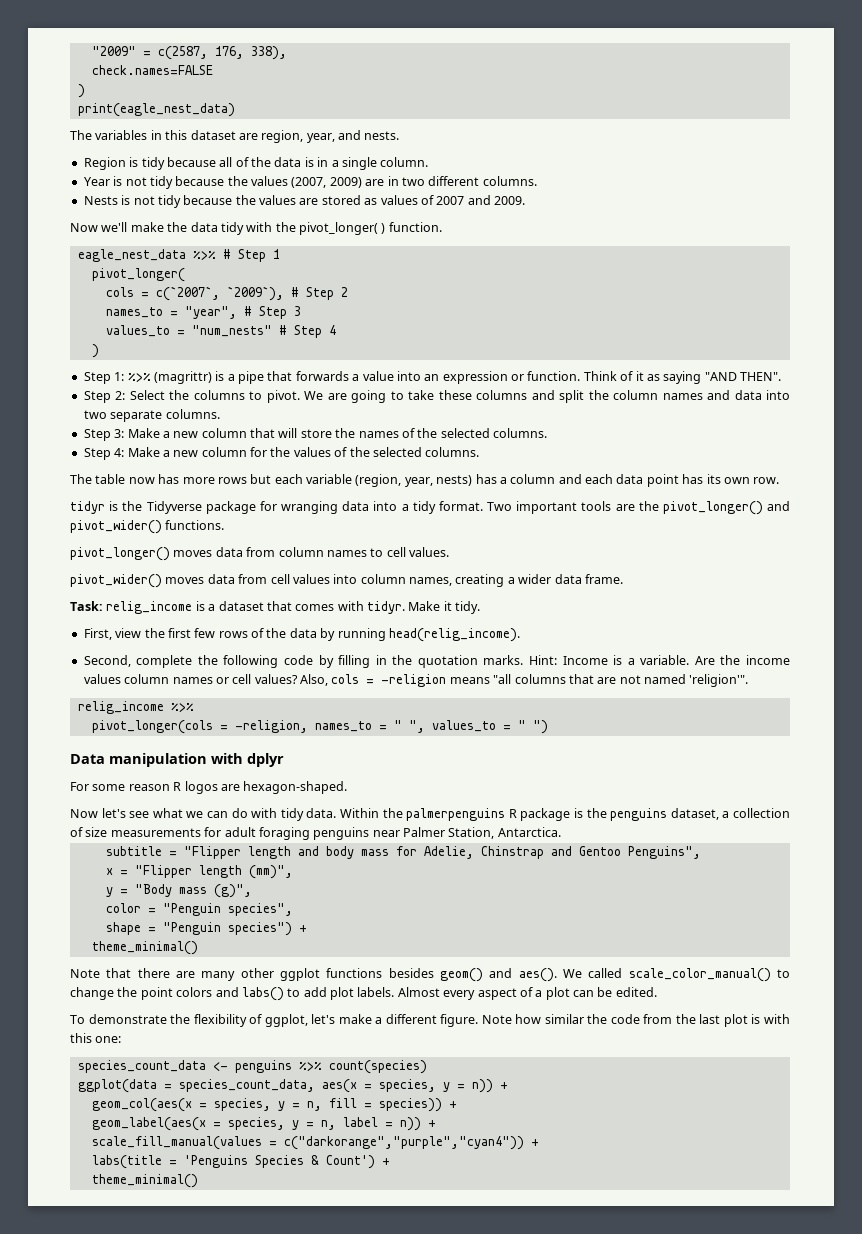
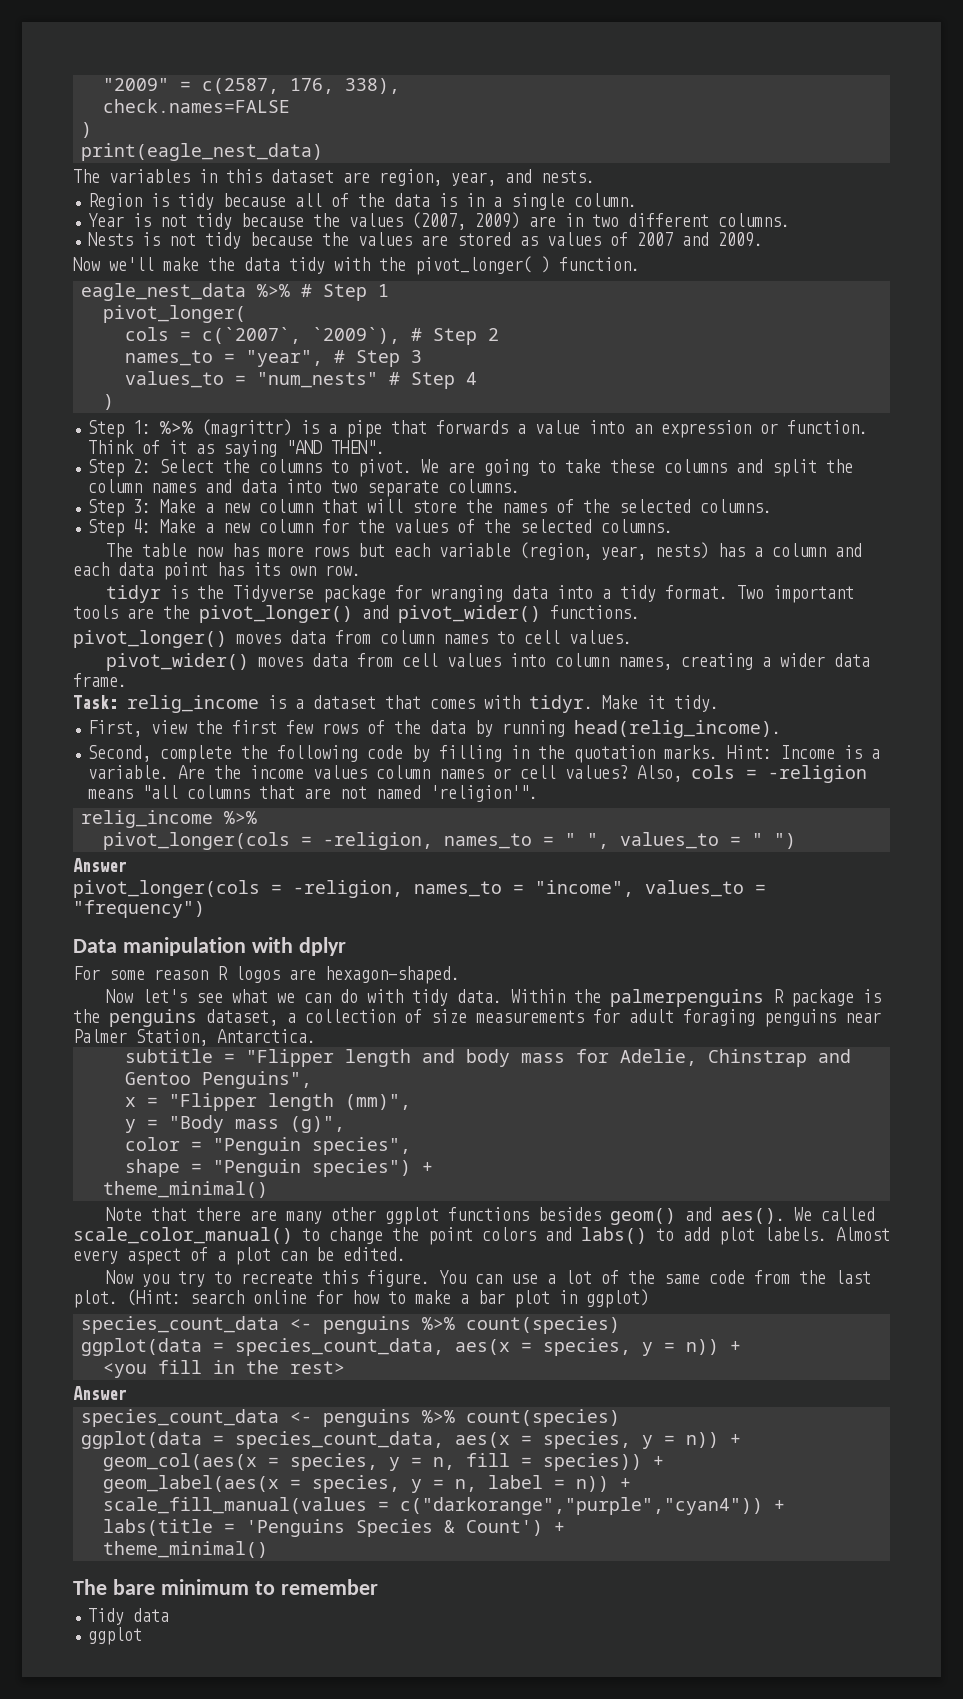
(548, 727) none -> [73,858,127,872] [73,880,766,898] [73,900,205,918] // Answer // pivot_longer(cols = -religion, names_to = "income", values_to = "frequency")
[70,1014,790,1027] [70,1033,122,1043] To demonstrate the flexibility of ggplot, let's make a different figure. Note how similar the code from the last plot is with this one: -> [106,1270,872,1287] [73,1289,649,1308] [81,1316,621,1334] [81,1338,742,1356] [103,1360,346,1378] [73,1386,127,1400] Now you try to recreate this figure. You can use a lot of the same code from the last plot. (Hint: search online for how to make a bar plot in ggplot) // species_count_data <- penguins %>% count(species) // ggplot(data = species_count_data, aes(x = species, y = n)) + // <you fill in the rest> // Answer
(198, 1181) none -> [73,1579,378,1595] [88,1608,170,1625] [88,1627,143,1645] // The bare minimum to remember // Tidy data // ggplot

